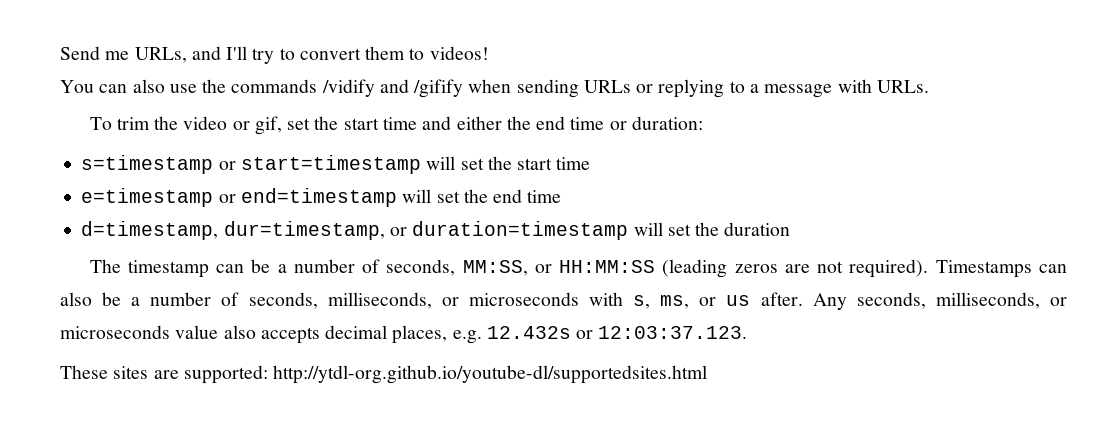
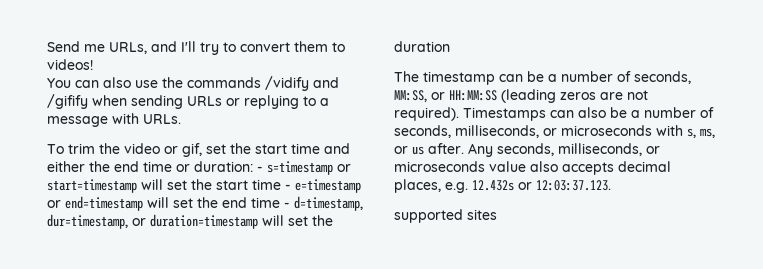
(703, 123) // -> [257,166,263,172] -
(591, 163) // -> [285,184,291,190] -
(562, 196) // -> [284,202,290,208] -
[60,365,708,384] These sites are supported: http://ytdl-org.github.io/youtube-dl/supportedsites.html -> [394,209,497,223] supported sites

